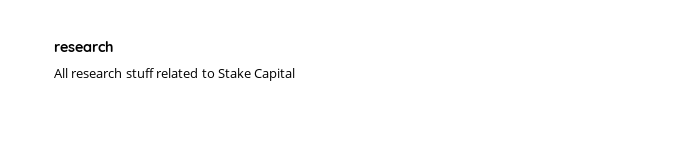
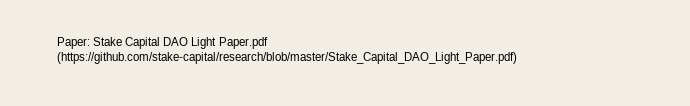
[54,41,114,52] [54,68,296,81] research // All research stuff related to Stake Capital -> [57,37,268,49] [57,52,517,64] Paper: Stake Capital DAO Light Paper.pdf (https://github.com/stake-capital/research/blob/master/Stake_Capital_DAO_Light_Paper.pdf)

